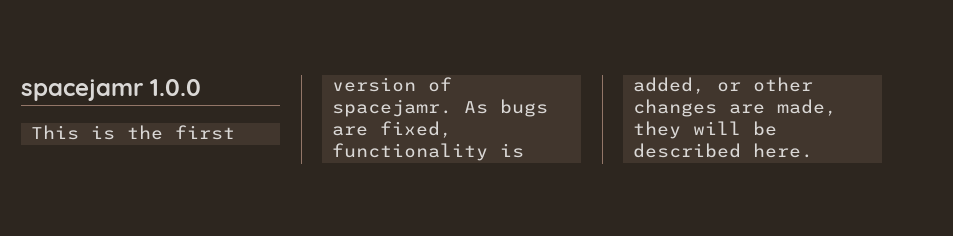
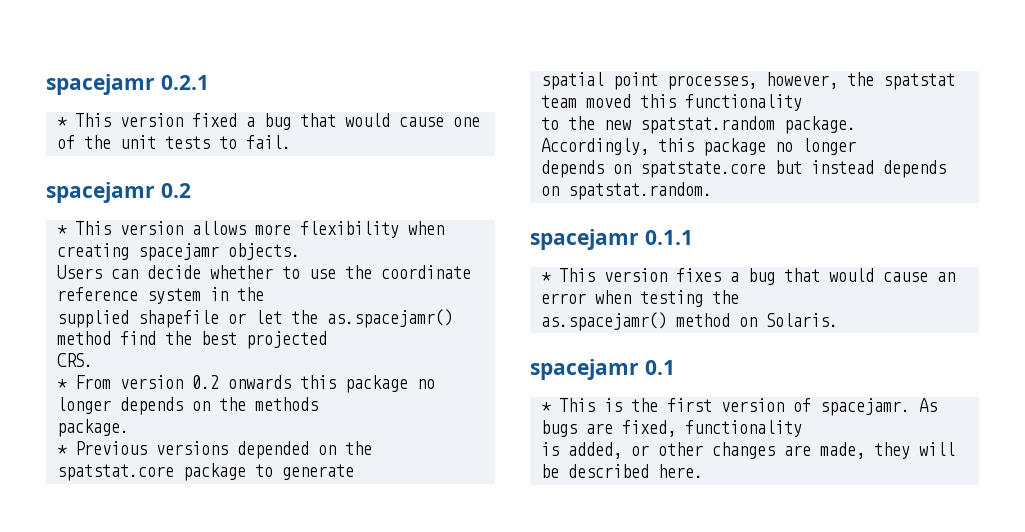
[21,79,201,101] spacejamr 1.0.0 // -> [46,74,209,95] [56,113,480,130] [56,135,291,149] [46,182,191,203] [56,221,444,238] [56,243,300,261] [56,265,471,279] [56,287,264,304] [56,309,453,328] [56,331,327,349] [56,353,93,367] [56,375,435,393] [56,397,318,415] [56,419,129,437] [56,441,372,459] [56,463,354,481] [540,72,955,90] [540,94,802,111] [540,116,856,134] [540,138,856,156] [540,160,946,178] [540,182,712,200] [530,229,693,250] [540,268,955,285] [540,290,739,307] [540,312,838,331] [530,359,675,380] [540,402,551,412] spacejamr 0.2.1 // * This version fixed a bug that would cause one of the unit tests to fail. // spacejamr 0.2 // * This version allows more flexibility when creating spacejamr objects. // Users can decide whether to use the coordinate reference system in the // supplied shapefile or let the as.spacejamr() method find the best projected // CRS. // * From version 0.2 onwards this package no longer depends on the methods // package. // * Previous versions depended on the spatstat.core package to generate // spatial point processes, however, the spatstat team moved this functionality // to the new spatstat.random package. Accordingly, this package no longer // depends on spatstate.core but instead depends on spatstat.random. // spacejamr 0.1.1 // * This version fixes a bug that would cause an error when testing the // as.spacejamr() method on Solaris. // spacejamr 0.1 // *
(489, 152) none -> (802, 428) //

